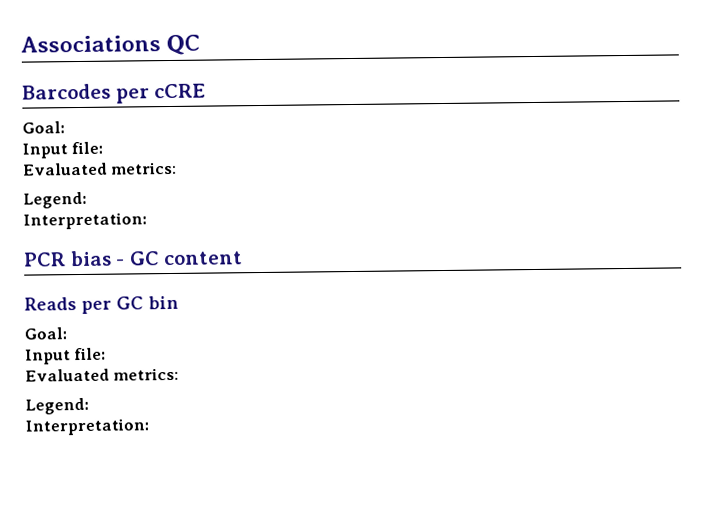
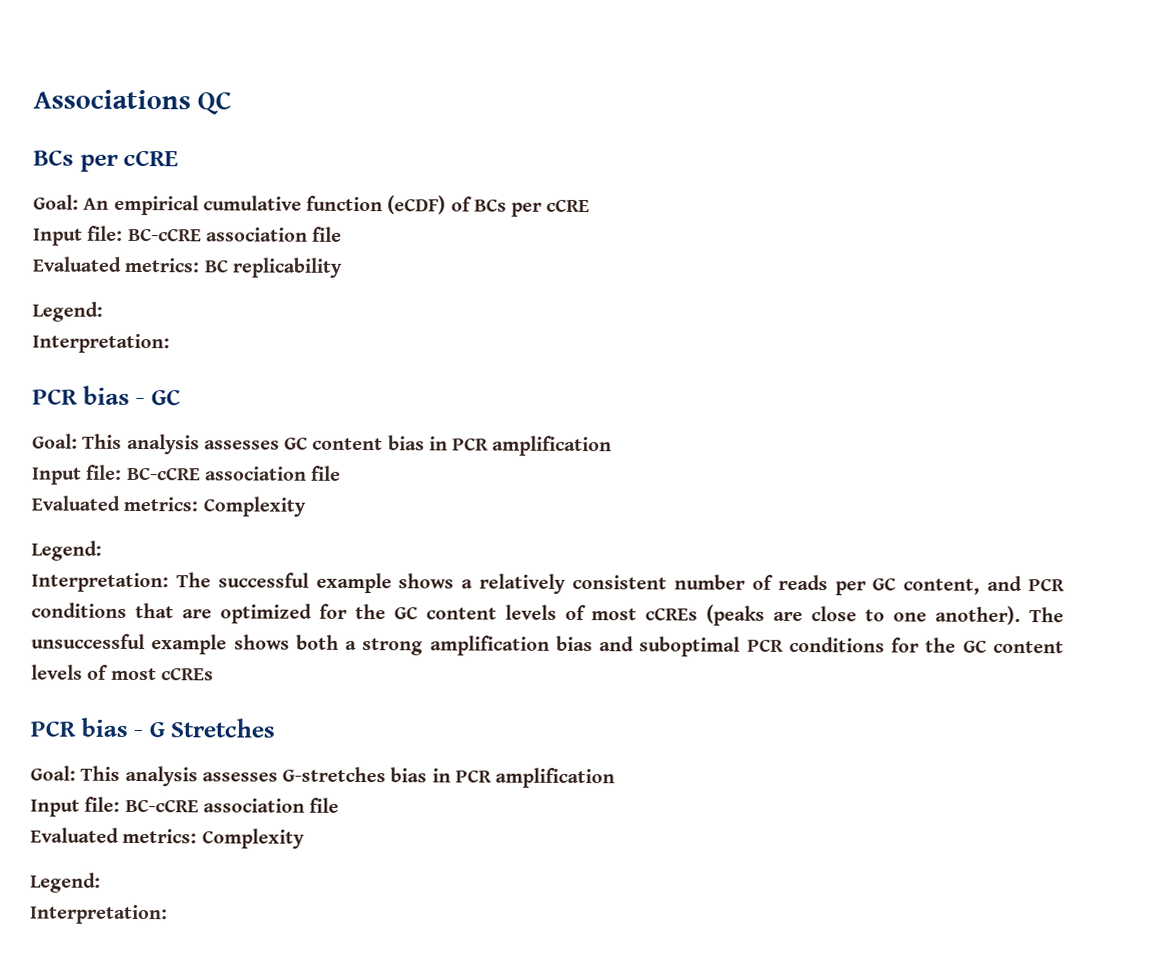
[22,83,111,100] Barcodes -> [33,149,74,166] BCs
[22,141,104,159] [22,161,178,176] // Input file: // Evaluated metrics: -> [83,194,591,217] [33,225,343,246] [32,256,343,278] An empirical cumulative function (eCDF) of BCs per cCRE // Input file: BC-cCRE association file // Evaluated metrics: BC replicability
[163,251,244,266] [24,295,179,314] [24,327,67,340] [25,347,107,365] [25,367,180,382] [25,397,89,415] content // Reads per GC bin // Goal: // Input file: // Evaluated metrics: // Legend: -> [32,433,613,457] [32,464,342,485] [31,495,306,517] [31,540,102,561] [31,572,1065,596] [31,602,1065,626] [31,633,1064,657] [31,664,214,681] [30,717,276,738] [30,765,616,789] [30,796,340,817] [30,827,305,849] [30,872,101,893] // Goal: This analysis assesses GC content bias in PCR amplification // Input file: BC-cCRE association file // Evaluated metrics: Complexity // Legend: // Interpretation: The successful example shows a relatively consistent number of reads per GC content, and PCR conditions that are optimized for the GC content levels of most cCREs (peaks are close to one another). The unsuccessful example shows both a strong amplification bias and suboptimal PCR conditions for the GC content levels of most cCREs // PCR bias - G Stretches // Goal: This analysis assesses G-stretches bias in PCR amplification // Input file: BC-cCRE association file // Evaluated metrics: Complexity // Legend:

